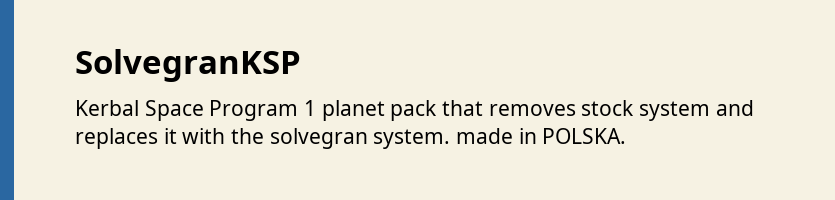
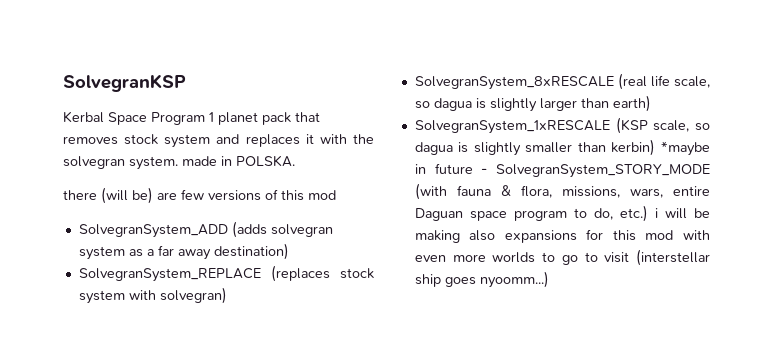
(627, 136) none -> [63,187,336,204] [78,221,333,238] [78,243,289,260] [78,265,374,282] [78,287,227,304] [414,73,710,90] [414,95,651,112] [414,117,710,134] [414,139,710,156] [414,163,710,178] [414,183,710,200] [414,205,710,222] [414,229,710,243] [414,249,710,266] [414,271,549,288] // there (will be) are few versions of this mod // SolvegranSystem_ADD (adds solvegran system as a far away destination) // SolvegranSystem_REPLACE (replaces stock system with solvegran) // SolvegranSystem_8xRESCALE (real life scale, so dagua is slightly larger than earth) // SolvegranSystem_1xRESCALE (KSP scale, so dagua is slightly smaller than kerbin) *maybe in future - SolvegranSystem_STORY_MODE (with fauna & flora, missions, wars, entire Daguan space program to do, etc.) i will be making also expansions for this mod with even more worlds to go to visit (interstellar ship goes nyoomm...)

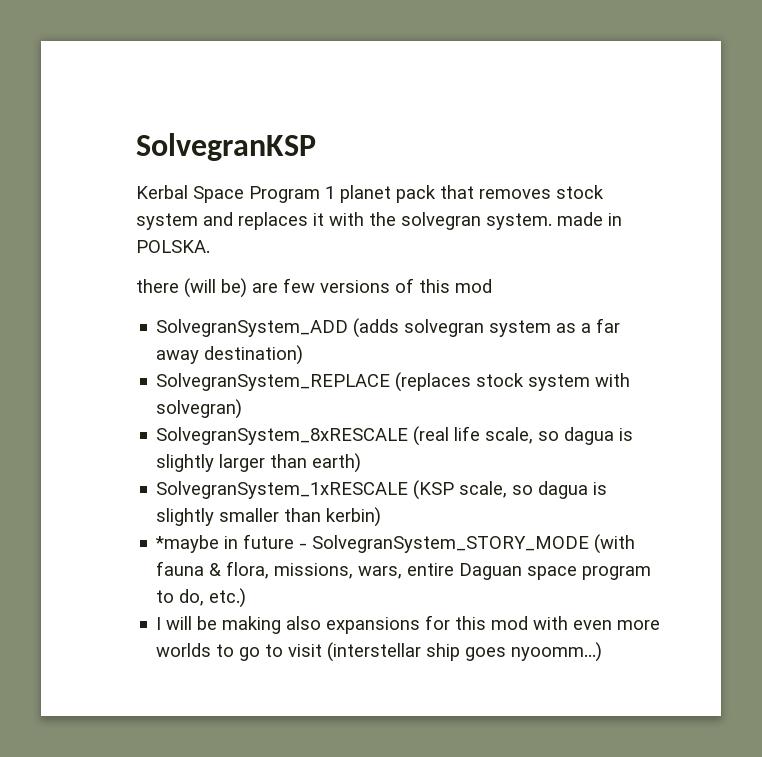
(656, 147) none -> (382, 517) //
[654,208,658,218] i -> [156,617,162,630] // I

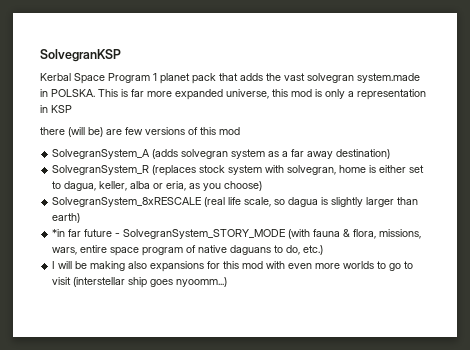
[479,185,604,199] [136,212,622,230] [136,240,210,253] removes stock system and replaces it with the solvegran system. made in POLSKA. -> [240,73,420,83] [40,89,426,100] [40,105,72,113] adds the vast solvegran system.made in POLSKA. This is far more expanded universe, this mod is only a representation in KSP
[156,319,349,337] SolvegranSystem_ADD -> [52,149,151,159] SolvegranSystem_A
[156,373,391,391] SolvegranSystem_REPLACE -> [52,165,150,175] SolvegranSystem_R
[156,399,243,419] solvegran) -> [287,165,425,175] [52,181,263,191] solvegran, home is either set to dagua, keller, alba or eria, as you choose)
[156,480,608,500] [156,507,382,527] [155,535,239,553] SolvegranSystem_1xRESCALE (KSP scale, so dagua is slightly smaller than kerbin) // *maybe in -> [52,229,82,237] *in far
[459,563,523,580] Daguan -> (108, 249) none
(652, 573) none -> [186,245,272,255] of native daguans

